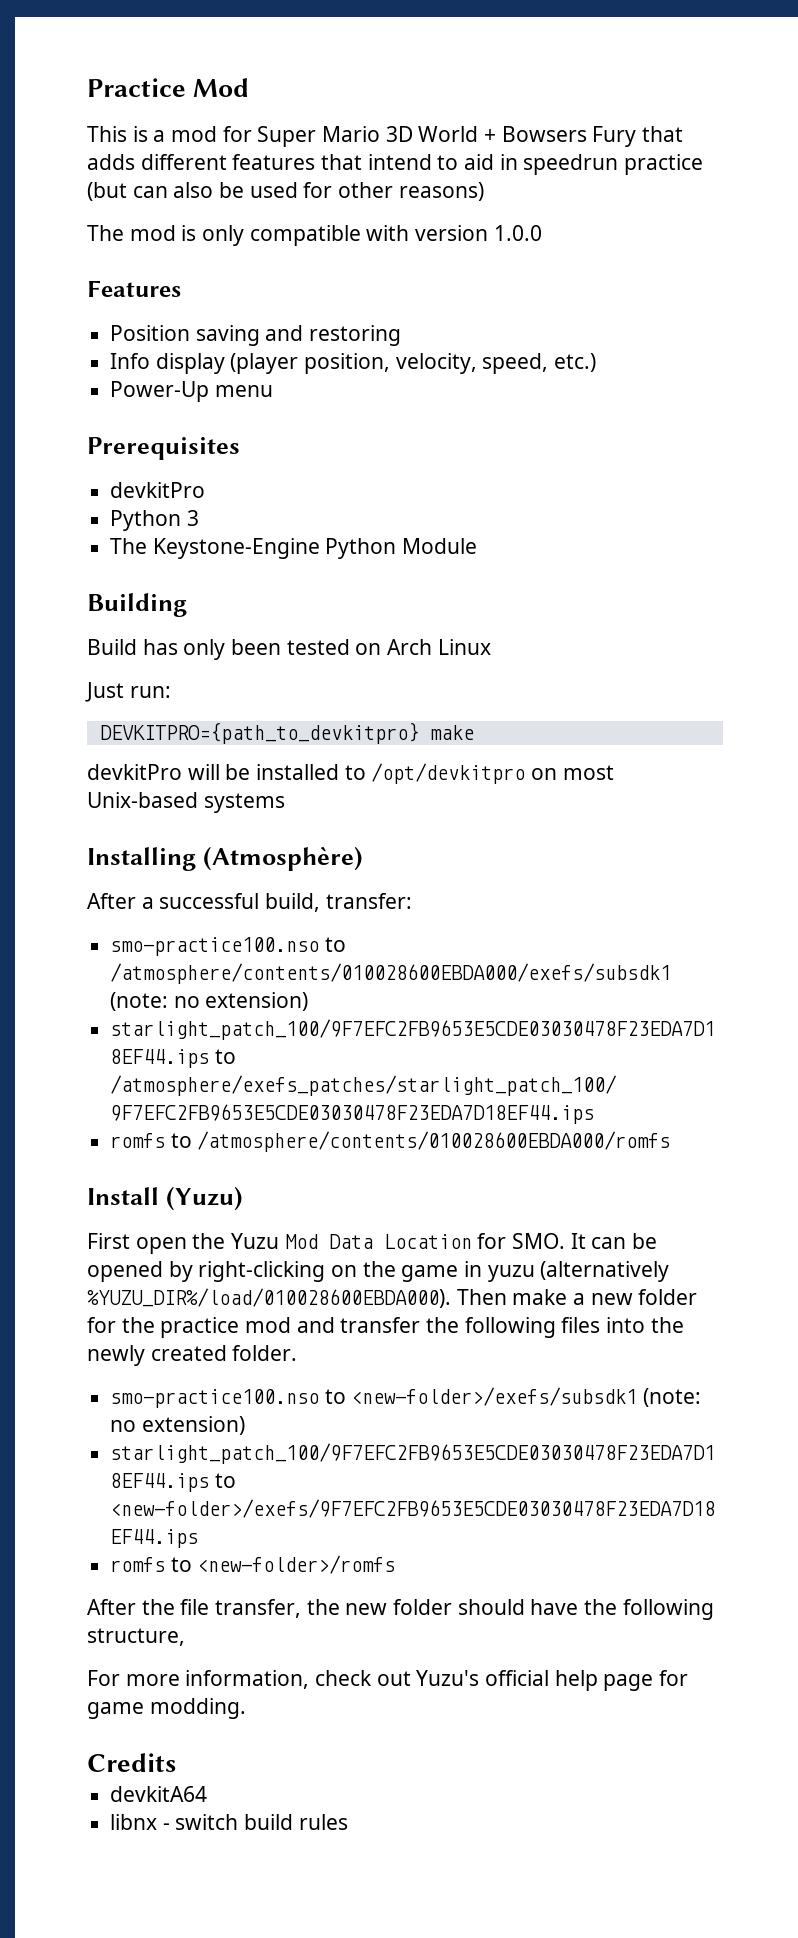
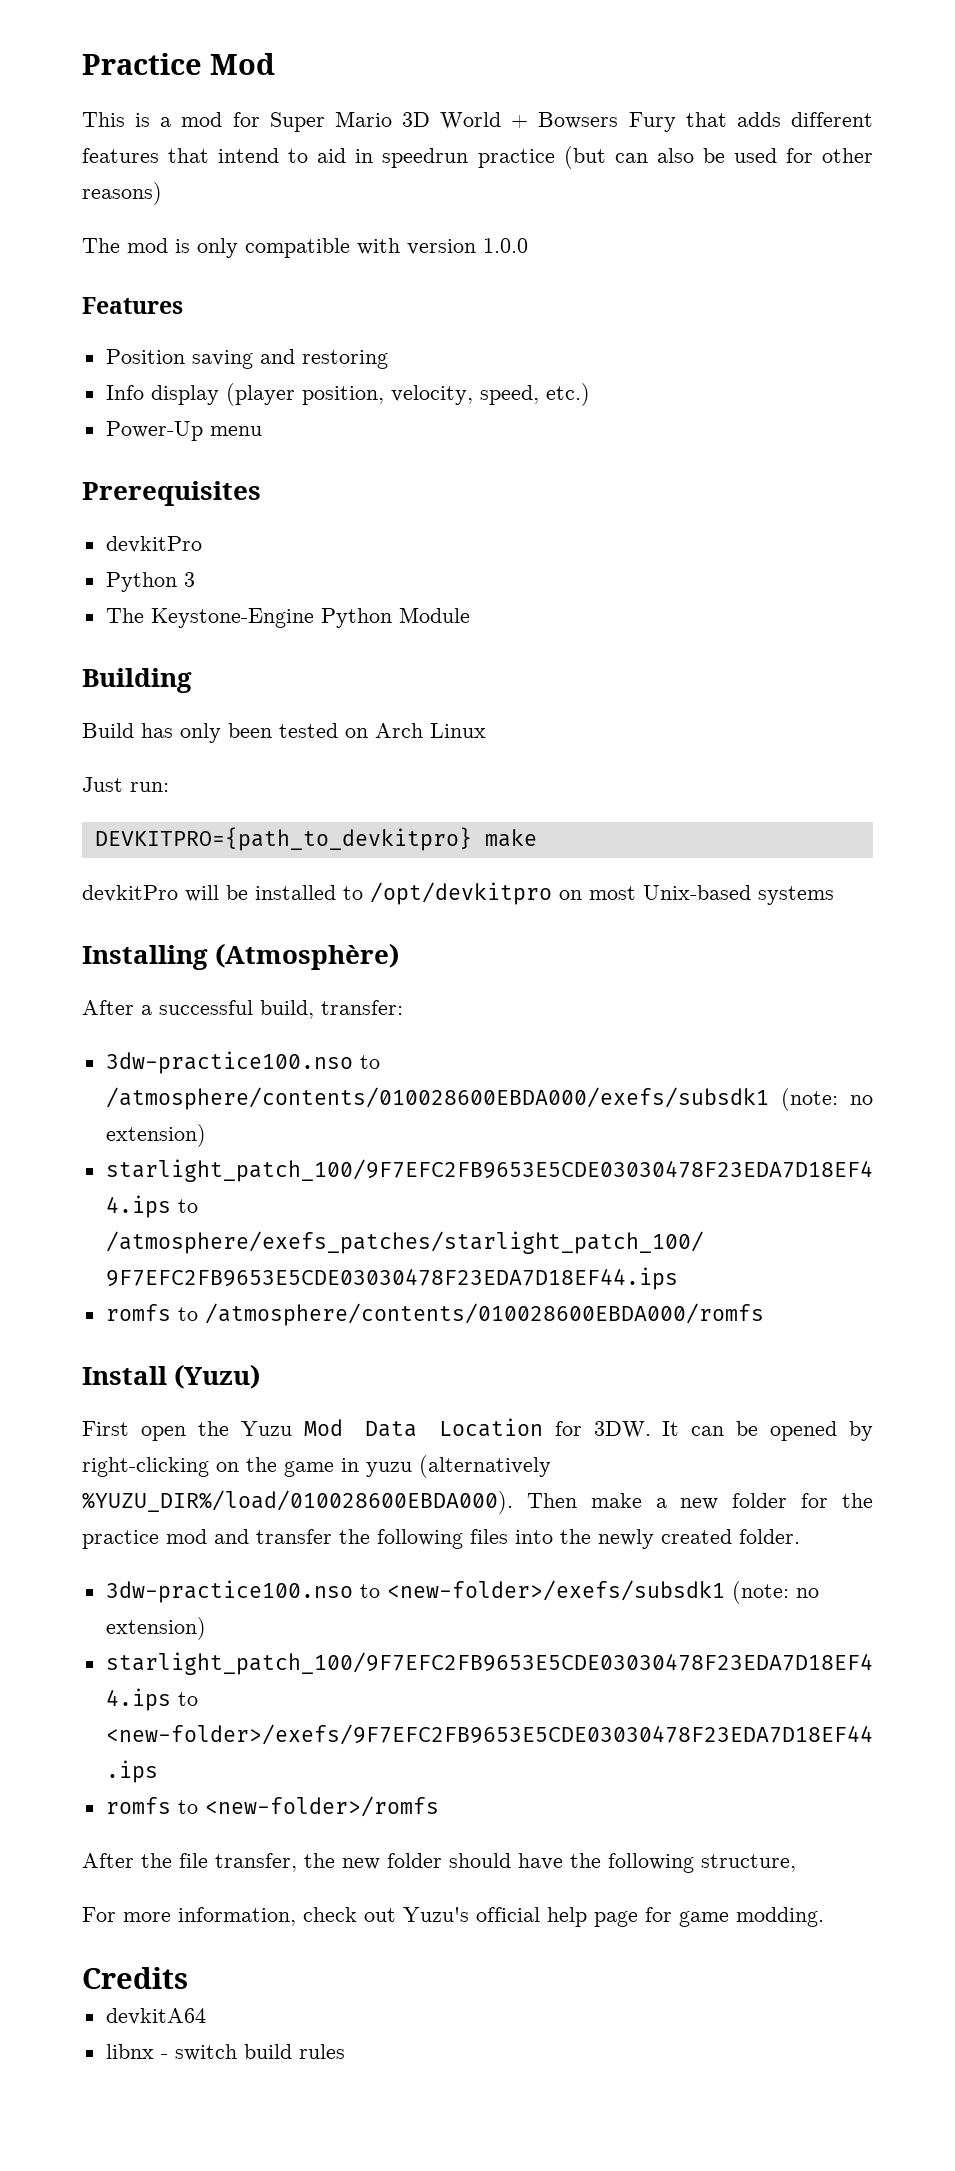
[110,937,320,956] smo-practice100.nso -> [105,1051,353,1074] 3dw-practice100.nso
[512,1233,566,1249] SMO. -> [593,1421,651,1438] 3DW.
[110,1389,320,1408] smo-practice100.nso -> [105,1580,353,1603] 3dw-practice100.nso

